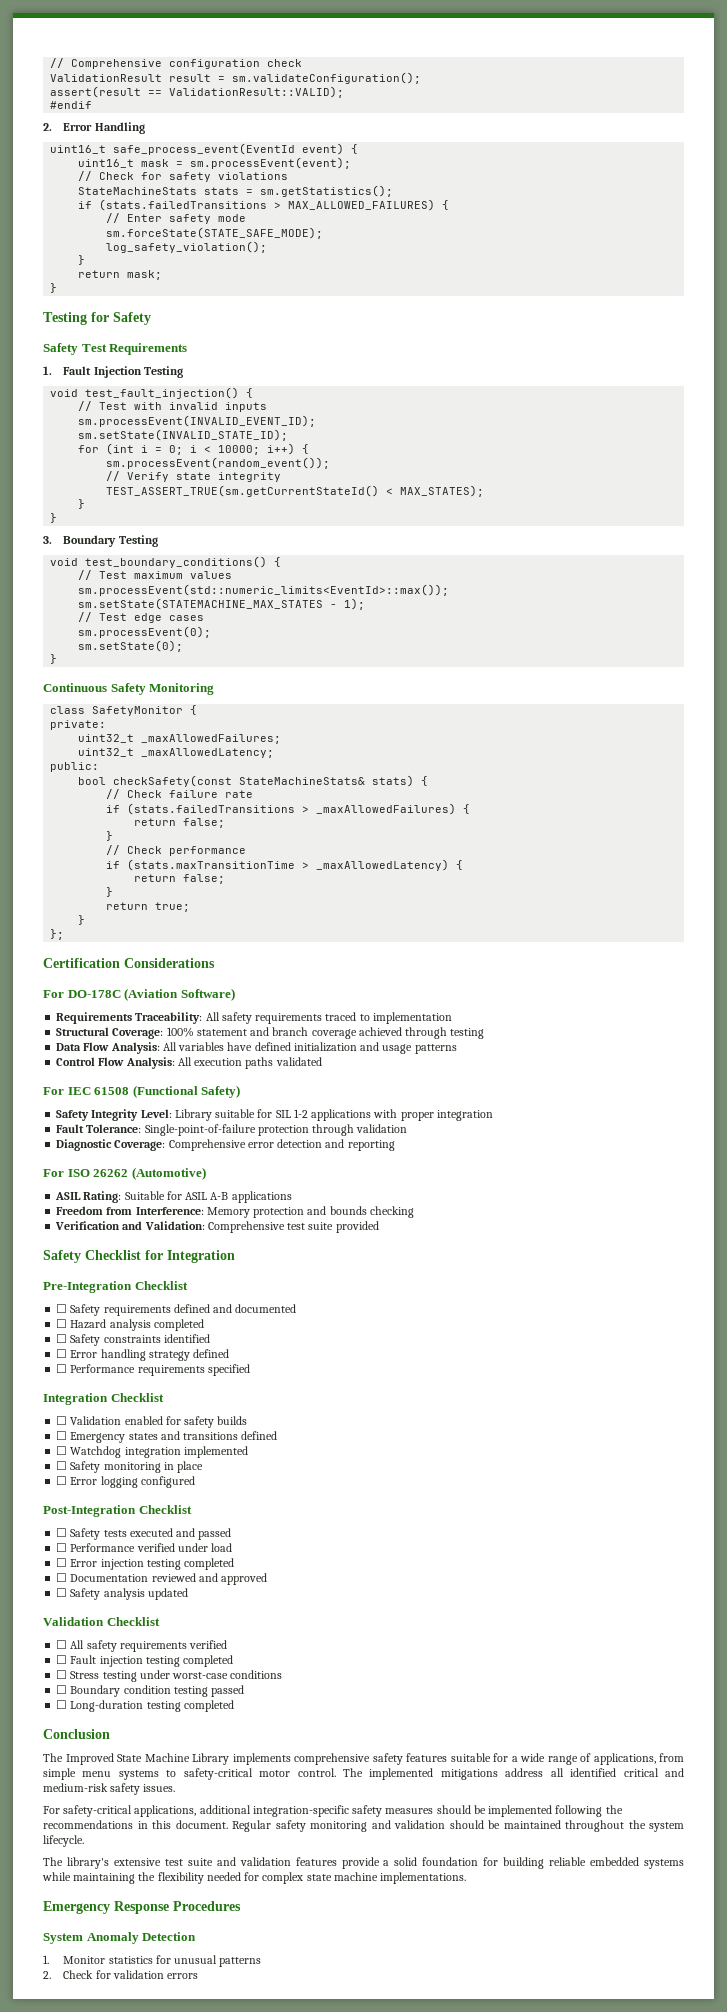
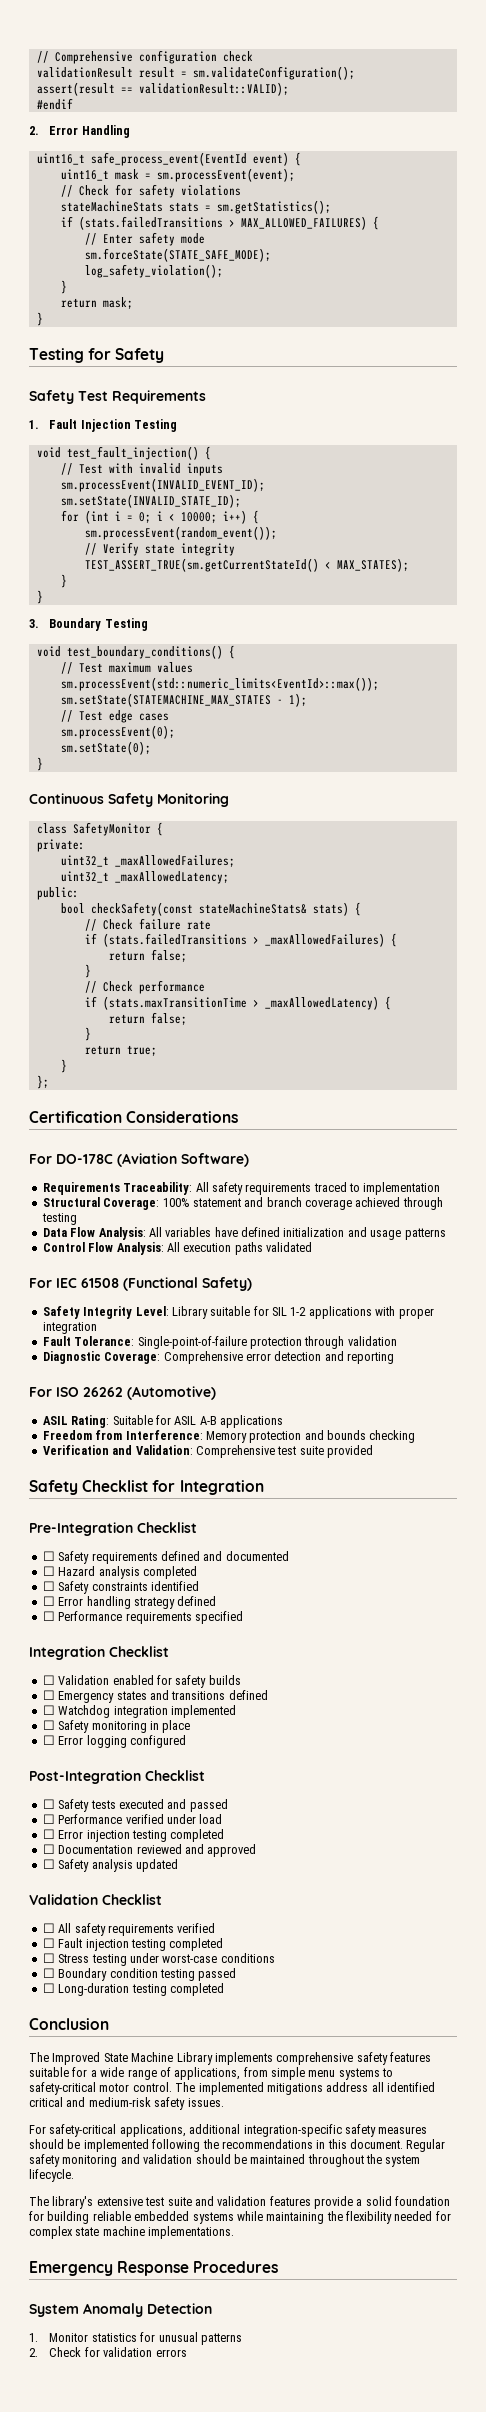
[50,74,163,82] ValidationResult -> [36,67,133,78] validationResult
[169,86,345,98] ValidationResult::VALID); -> [138,82,289,96] validationResult::VALID);
[78,187,198,195] StateMachineStats -> [60,201,163,212] stateMachineStats
[239,777,366,785] StateMachineStats& -> [198,903,307,914] stateMachineStats&

